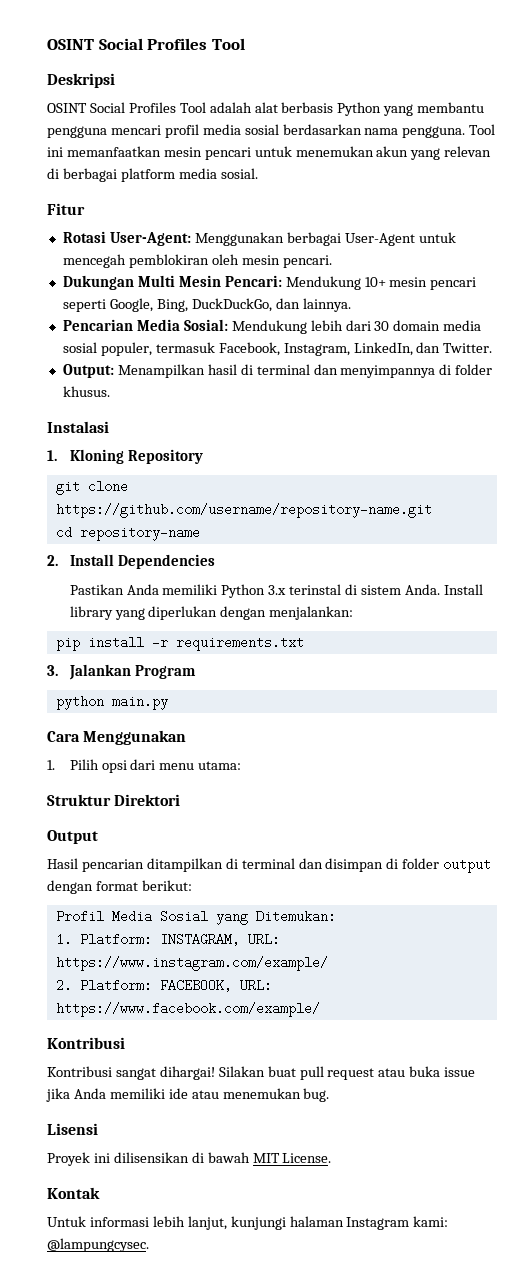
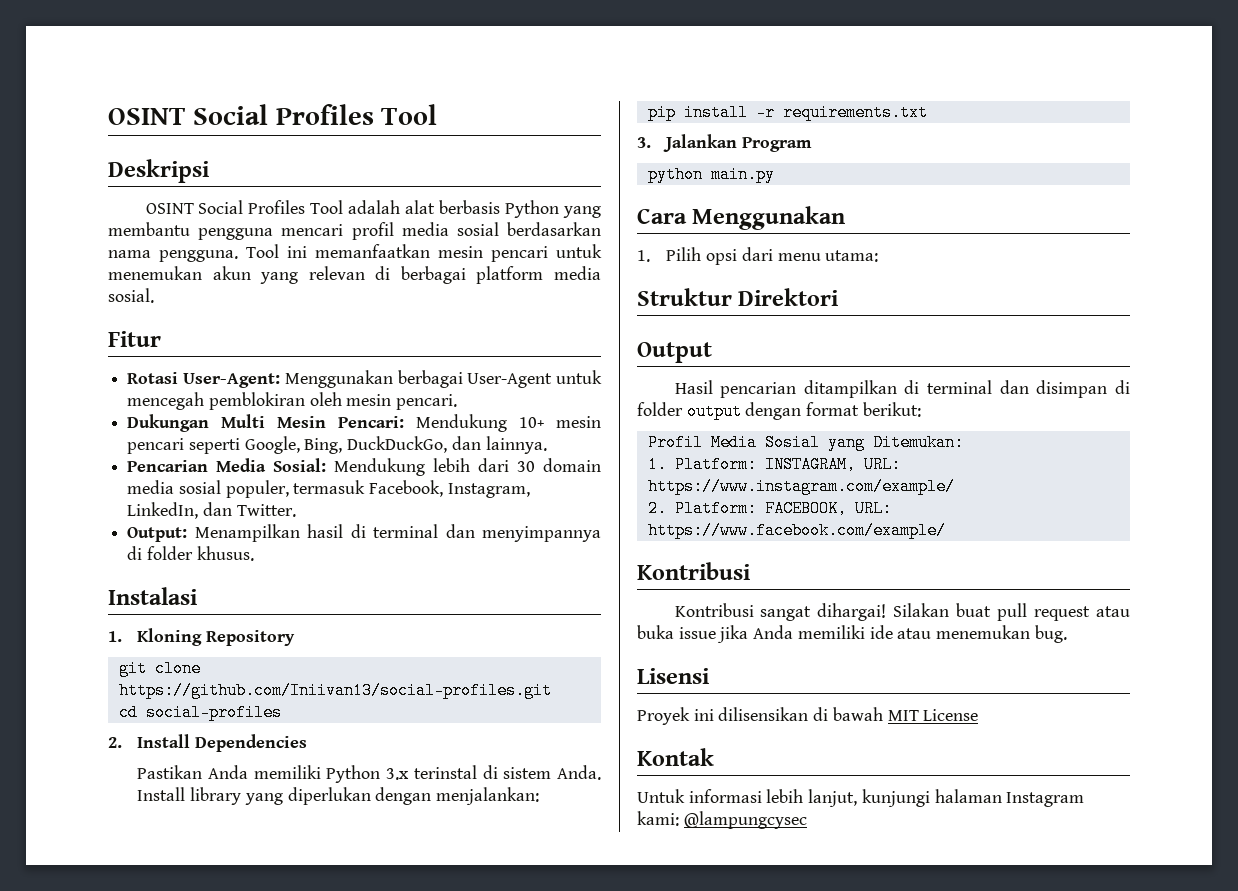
[55,503,432,518] https://github.com/username/repository-name.git -> [118,682,552,699] https://github.com/Iniivan13/social-profiles.git
[79,526,200,541] repository-name -> [145,704,282,721] social-profiles
[282,1153,332,1163] License. -> [923,709,979,721] License
[47,1238,149,1252] @lampungcysec. -> [683,811,807,829] @lampungcysec

